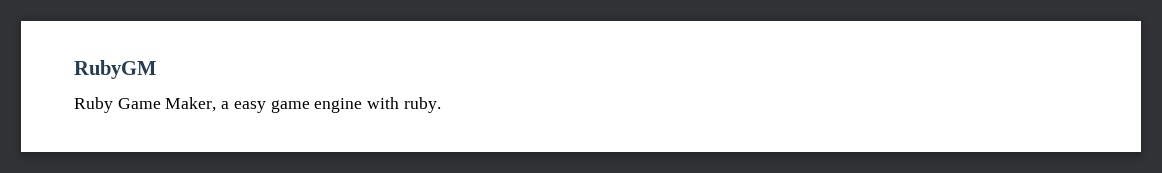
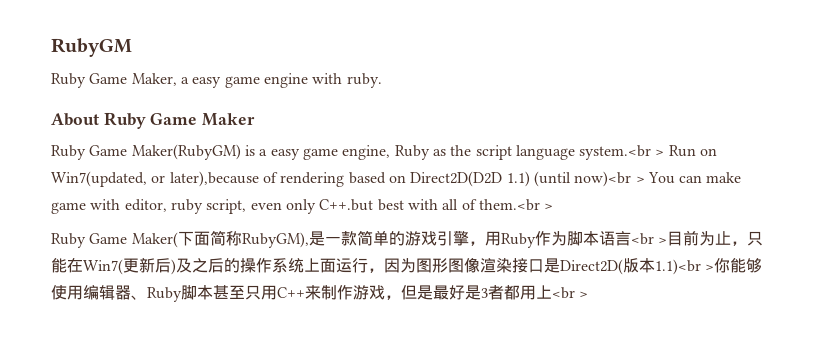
(441, 105) none -> [51,112,256,129] [51,144,718,160] [51,171,742,187] [51,199,554,214] [51,230,763,248] [51,257,763,275] [51,285,589,302] // About Ruby Game Maker // Ruby Game Maker(RubyGM) is a easy game engine, Ruby as the script language system.<br > Run on Win7(updated, or later),because of rendering based on Direct2D(D2D 1.1) (until now)<br > You can make game with editor, ruby script, even only C++.but best with all of them.<br > // Ruby Game Maker(下面简称RubyGM),是一款简单的游戏引擎，用Ruby作为脚本语言<br >目前为止，只能在Win7(更新后)及之后的操作系统上面运行，因为图形图像渲染接口是Direct2D(版本1.1)<br >你能够使用编辑器、Ruby脚本甚至只用C++来制作游戏，但是最好是3者都用上<br >

